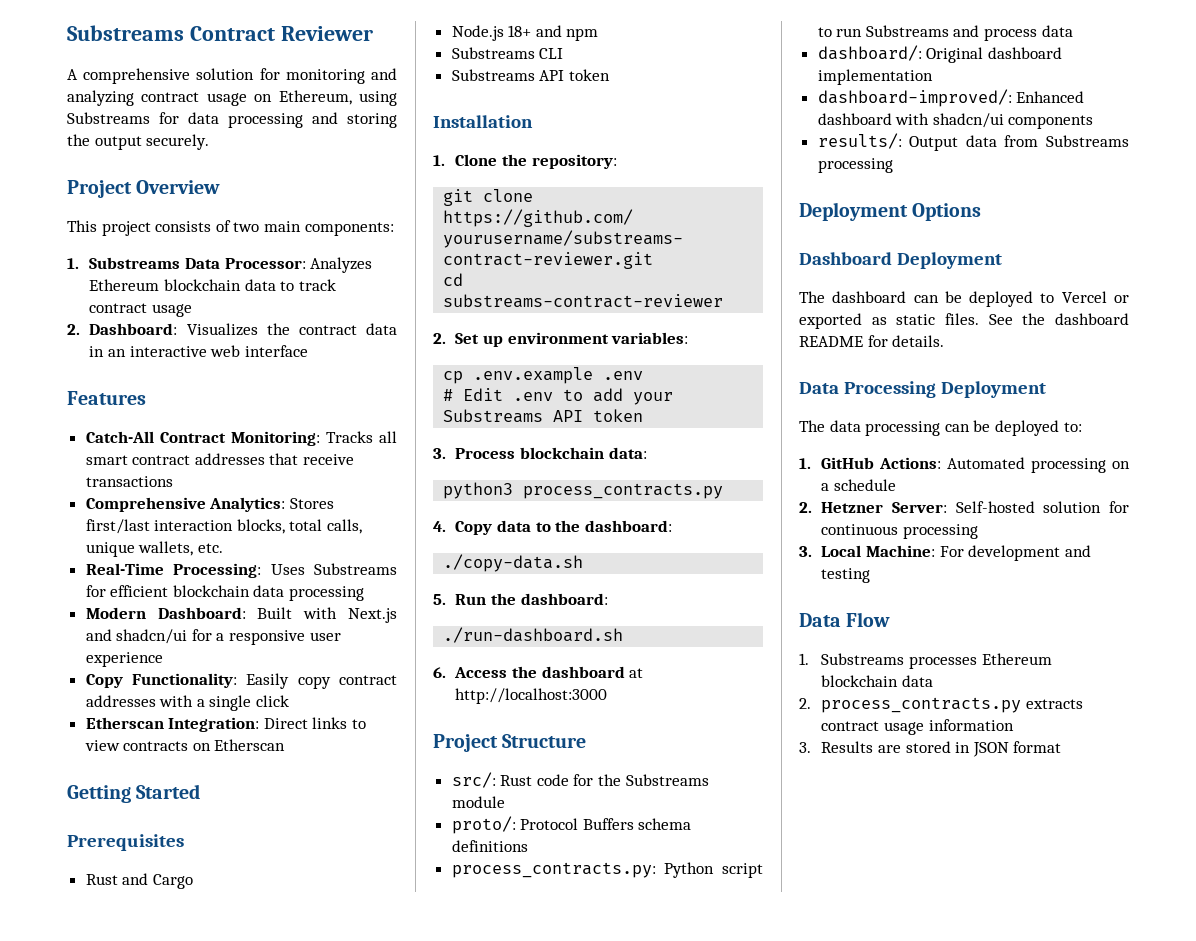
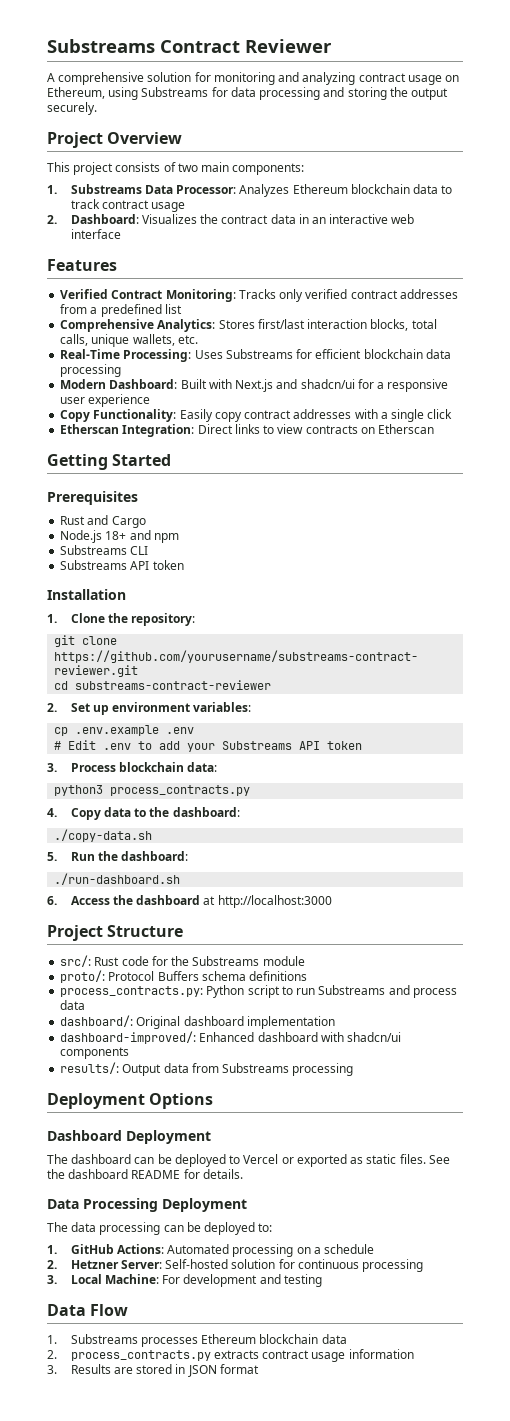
[85,431,154,443] Catch-All -> [60,289,109,299] Verified
[379,431,397,443] [85,453,355,465] [85,476,173,487] all smart contract addresses that receive transactions -> [279,289,458,302] [60,304,182,317] only verified contract addresses from a predefined list

